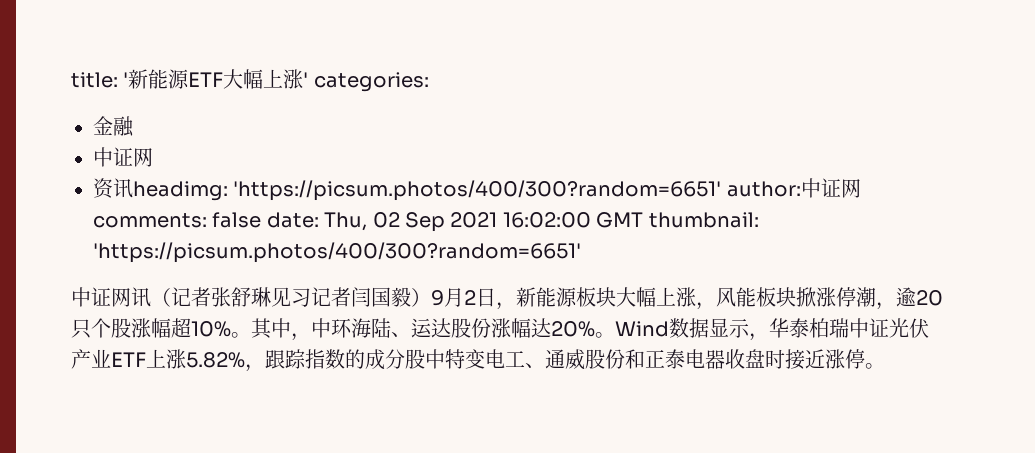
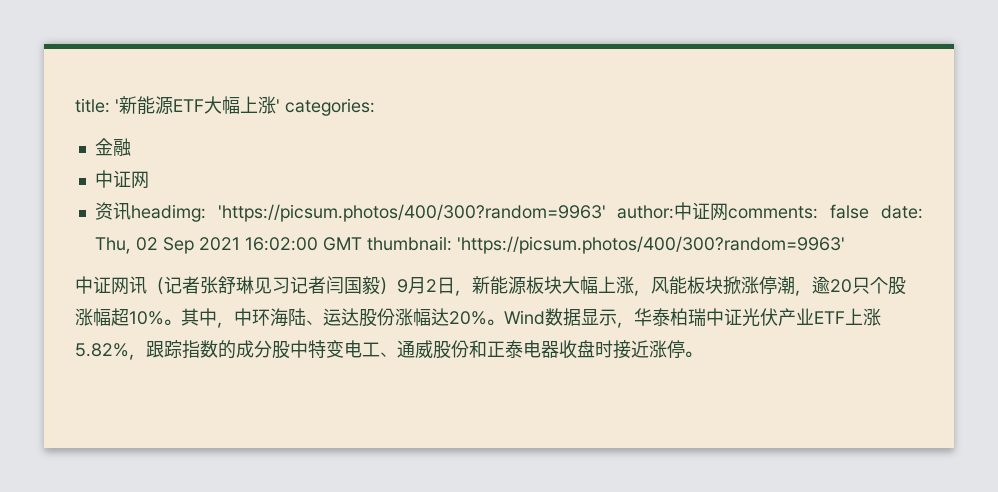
[233,180,722,201] 'https://picsum.photos/400/300?random=6651' -> [217,204,606,222] 'https://picsum.photos/400/300?random=9963'
[93,242,581,263] 'https://picsum.photos/400/300?random=6651' -> [456,236,845,254] 'https://picsum.photos/400/300?random=9963'

